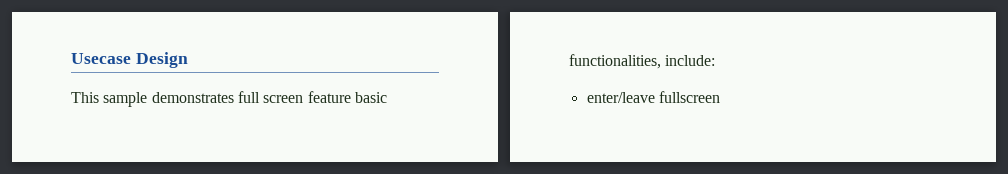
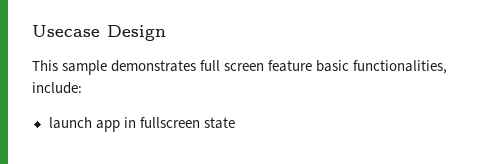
[586,91,720,103] enter/leave fullscreen -> [48,117,235,132] launch app in fullscreen state

